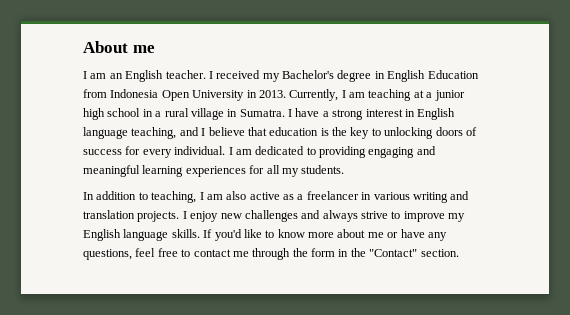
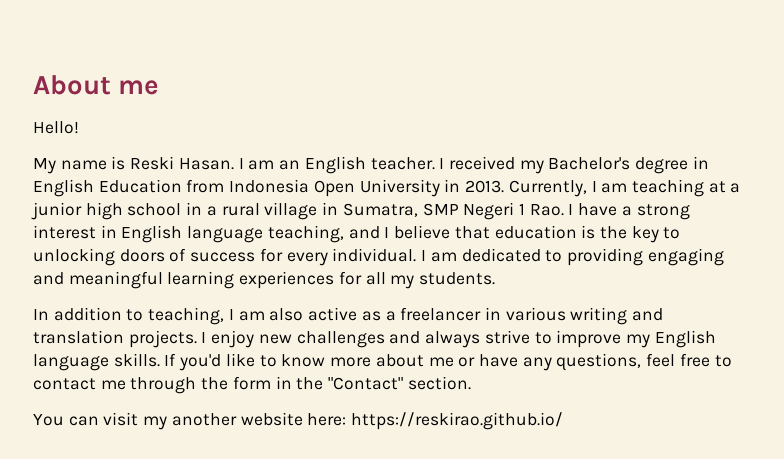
(155, 49) none -> [33,121,79,134] [33,156,234,174] Hello! // My name is Reski Hasan.
[239,109,285,117] Sumatra. -> [342,202,564,220] Sumatra, SMP Negeri 1 Rao.
(459, 253) none -> [33,412,564,430] // You can visit my another website here: https://reskirao.github.io/

